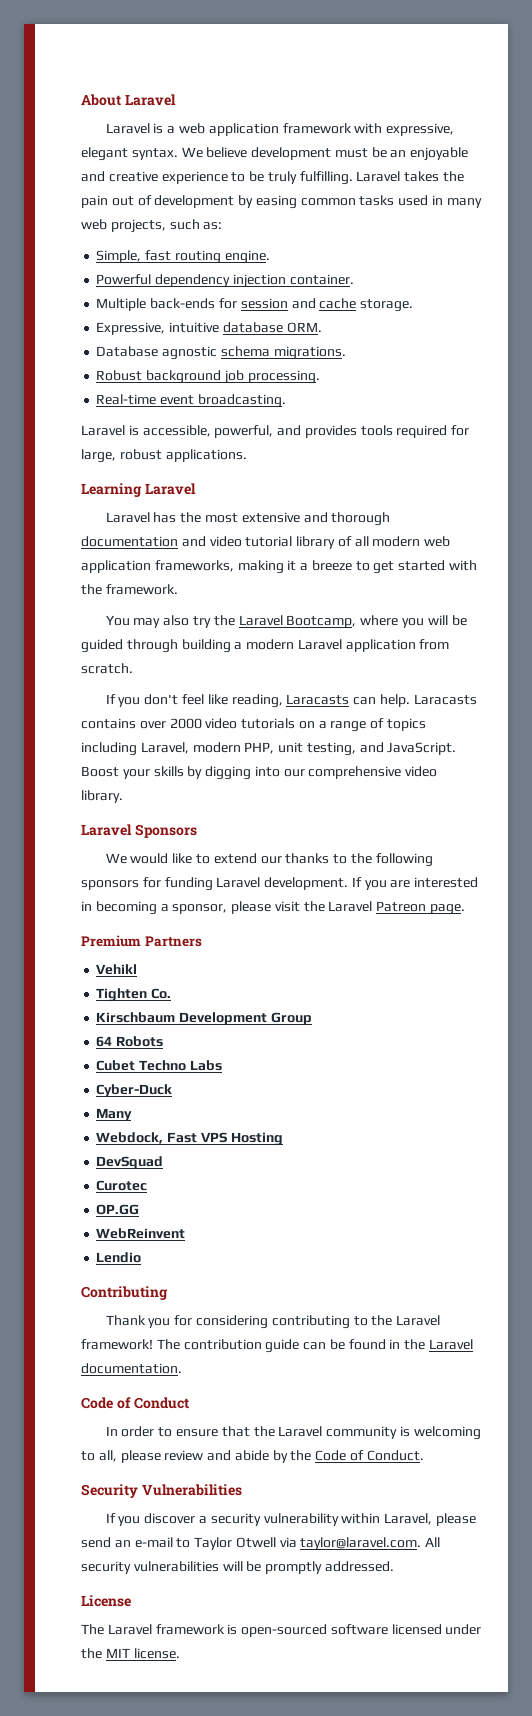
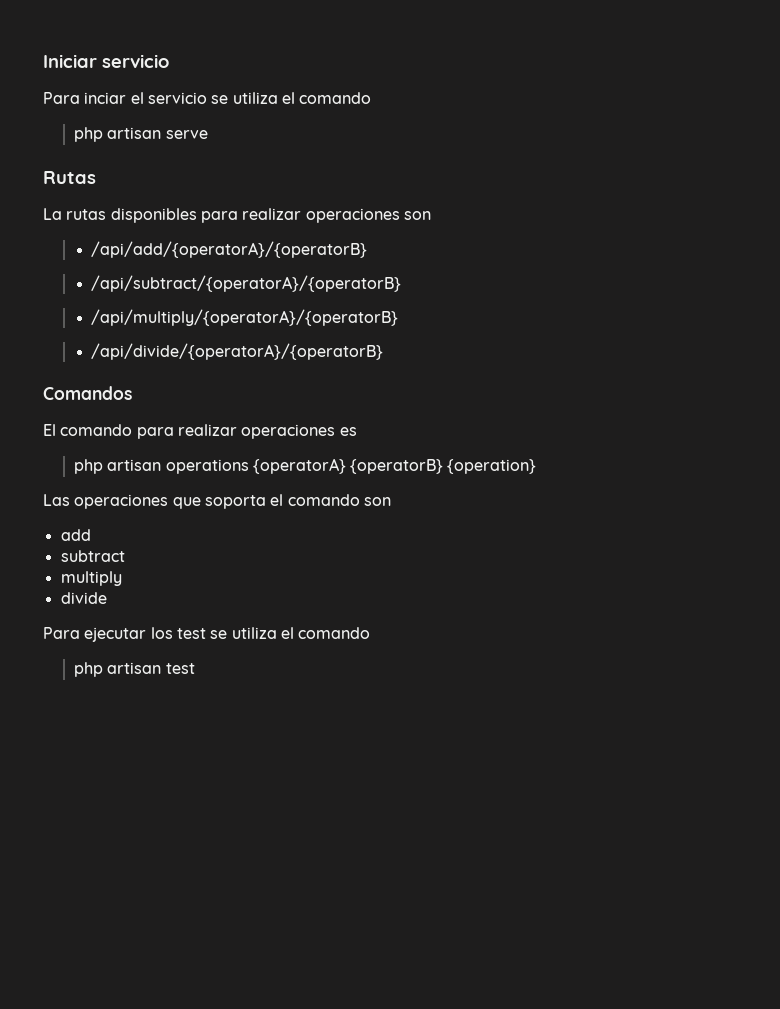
[81,94,176,106] [105,123,455,136] [81,147,469,161] [81,171,465,185] [81,195,482,209] [81,219,223,233] [96,250,270,264] [96,274,354,288] [96,298,414,312] [96,322,322,335] [96,346,346,360] [96,370,320,384] [96,394,286,408] [81,425,470,438] [81,449,247,463] [81,483,196,497] [105,512,391,526] [81,536,451,549] [81,560,478,574] [81,584,178,595] [105,615,467,628] [81,639,450,653] [81,663,133,674] [105,694,477,708] [81,718,427,732] [81,742,457,756] [81,766,438,780] [81,790,123,803] [81,824,197,838] [105,853,433,867] [81,877,479,891] [81,901,466,915] [81,935,202,947] [96,964,138,975] [96,988,172,1002] [96,1012,312,1025] [96,1036,164,1047] [96,1060,222,1071] [96,1084,173,1097] [96,1108,133,1121] [96,1132,283,1146] [96,1156,164,1169] [96,1180,148,1191] [96,1204,140,1215] [96,1228,186,1239] [96,1252,142,1263] [81,1286,168,1300] [105,1315,441,1329] [81,1339,474,1353] [81,1363,182,1374] [81,1397,189,1409] [105,1426,481,1440] [81,1450,424,1463] [81,1484,242,1498] [105,1513,476,1526] [81,1537,441,1550] [81,1561,394,1574] [81,1595,131,1607] [81,1624,482,1637] [81,1648,180,1659] About Laravel // Laravel is a web application framework with expressive, elegant syntax. We believe development must be an enjoyable and creative experience to be truly fulfilling. Laravel takes the pain out of development by easing common tasks used in many web projects, such as: // Simple, fast routing engine. // Powerful dependency injection container. // Multiple back-ends for session and cache storage. // Expressive, intuitive database ORM. // Database agnostic schema migrations. // Robust background job processing. // Real-time event broadcasting. // Laravel is accessible, powerful, and provides tools required for large, robust applications. // Learning Laravel // Laravel has the most extensive and thorough documentation and video tutorial library of all modern web application frameworks, making it a breeze to get started with the framework. // You may also try the Laravel Bootcamp, where you will be guided through building a modern Laravel application from scratch. // If you don't feel like reading, Laracasts can help. Laracasts contains over 2000 video tutorials on a range of topics including Laravel, modern PHP, unit testing, and JavaScript. Boost your skills by digging into our comprehensive video library. // Laravel Sponsors // We would like to extend our thanks to the following sponsors for funding Laravel development. If you are interested in becoming a sponsor, please visit the Laravel Patreon page. // Premium Partners // Vehikl // Tighten Co. // Kirschbaum Development Group // 64 Robots // Cubet Techno Labs // Cyber-Duck // Many // Webdock, Fast VPS Hosting // DevSquad // Curotec // OP.GG // WebReinvent // Lendio // Contributing // Thank you for considering contributing to the Laravel framework! The contribution guide can be found in the Laravel documentation. // Code of Conduct // In order to ensure that the Laravel community is welcoming to all, please review and abide by the Code of Conduct. // Security Vulnerabilities // If you discover a security vulnerability within Laravel, please send an e-mail to Taylor Otwell via taylor@laravel.com. All security vulnerabilities will be promptly addressed. // License // The Laravel framework is open-sourced software licensed under the MIT license. -> [43,54,169,68] [43,92,372,104] [73,127,208,142] [43,171,96,184] [43,208,431,223] [91,241,368,258] [91,275,402,292] [91,309,399,326] [91,343,384,360] [43,386,132,400] [43,424,357,439] [73,458,537,474] [43,494,391,509] [60,529,91,541] [60,550,125,562] [60,571,122,586] [60,592,107,604] [43,627,371,642] [73,662,195,677] Iniciar servicio // Para inciar el servicio se utiliza el comando // php artisan serve // Rutas // La rutas disponibles para realizar operaciones son // /api/add/{operatorA}/{operatorB} // /api/subtract/{operatorA}/{operatorB} // /api/multiply/{operatorA}/{operatorB} // /api/divide/{operatorA}/{operatorB} // Comandos // El comando para realizar operaciones es // php artisan operations {operatorA} {operatorB} {operation} // Las operaciones que soporta el comando son // add // subtract // multiply // divide // Para ejecutar los test se utiliza el comando // php artisan test

